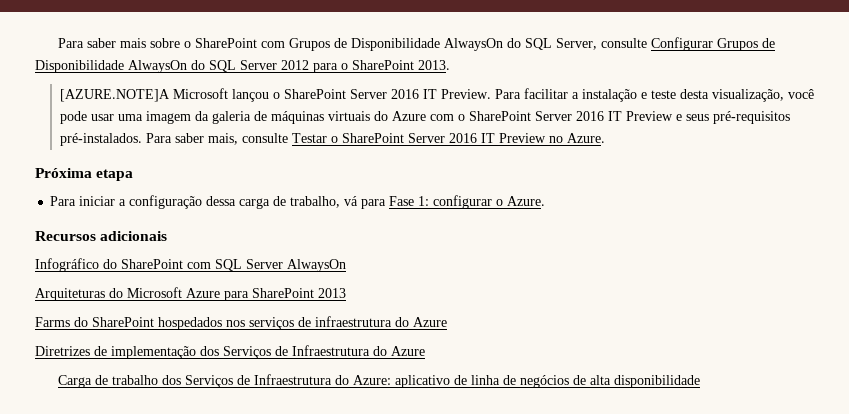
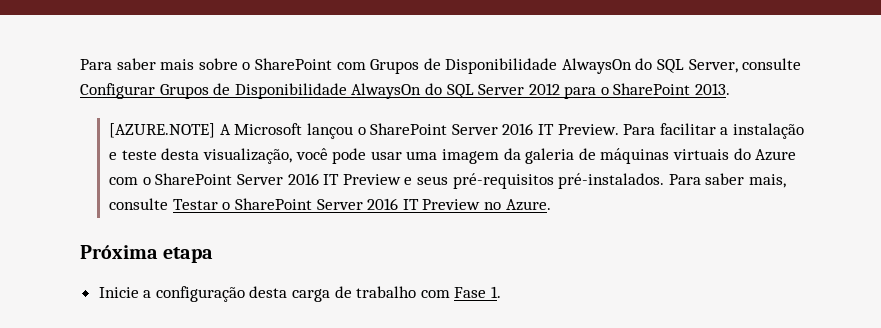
[59,89,170,102] [AZURE.NOTE]A -> [109,123,231,138] [AZURE.NOTE] A
[50,196,116,206] Para iniciar -> [98,287,139,298] Inicie
[206,196,237,206] dessa -> [249,286,288,298] desta
[290,195,546,209] [35,231,168,241] [35,258,346,272] [35,287,346,301] [35,316,447,330] [35,345,425,359] [58,374,701,388] trabalho, vá para Fase 1: configurar o Azure. // Recursos adicionais // Infográfico do SharePoint com SQL Server AlwaysOn // Arquiteturas do Microsoft Azure para SharePoint 2013 // Farms do SharePoint hospedados nos serviços de infraestrutura do Azure // Diretrizes de implementação dos Serviços de Infraestrutura do Azure // Carga de trabalho dos Serviços de Infraestrutura do Azure: aplicativo de linha de negócios de alta disponibilidade -> [356,286,502,298] trabalho com Fase 1.

